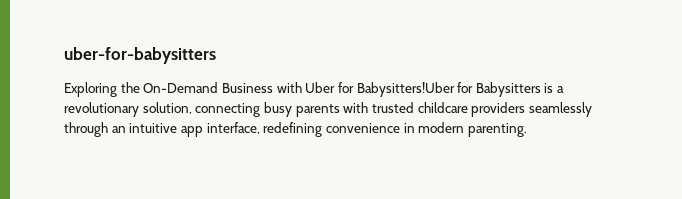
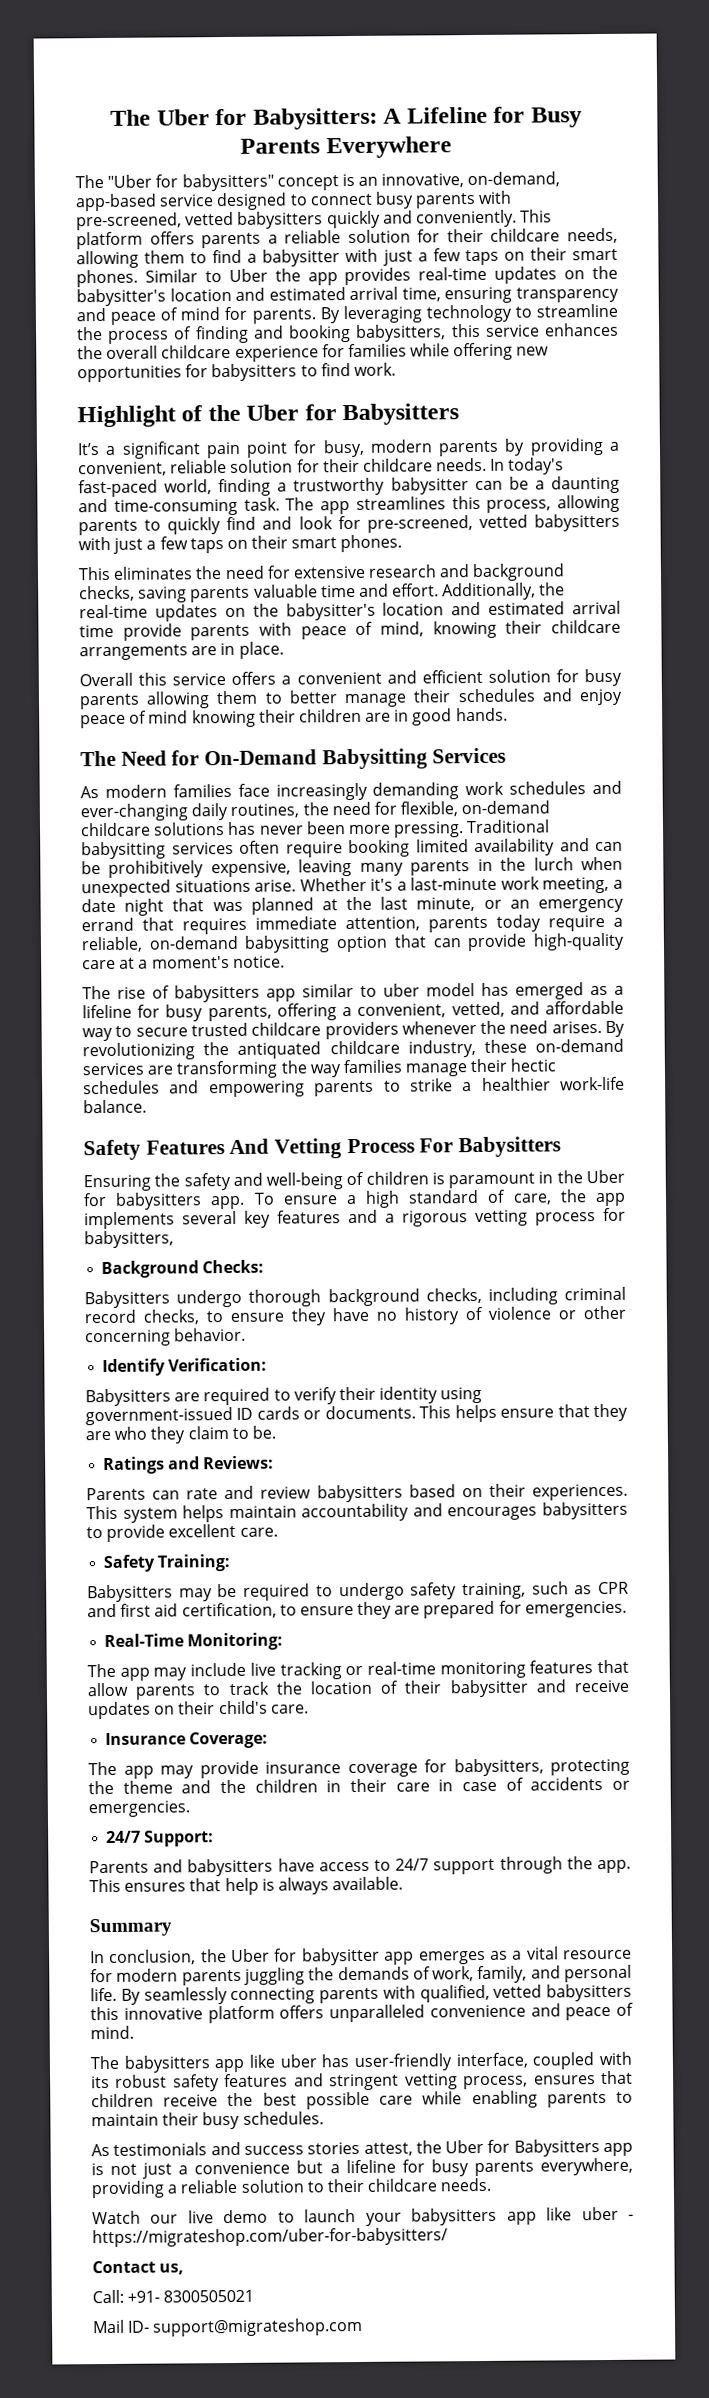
[64,47,216,64] [64,82,565,97] [64,102,592,117] [64,122,527,137] uber-for-babysitters // Exploring the On-Demand Business with Uber for Babysitters!Uber for Babysitters is a revolutionary solution, connecting busy parents with trusted childcare providers seamlessly through an intuitive app interface, redefining convenience in modern parenting. -> [110,106,582,130] [240,136,452,159] [75,171,561,192] [75,190,513,212] [76,209,553,231] [76,227,618,250] [76,247,619,269] [76,265,618,288] [76,286,619,307] [76,303,618,325] [76,322,619,344] [77,342,550,362] [77,362,396,383] [77,403,460,428] [77,437,620,459] [78,457,565,477] [78,475,621,498] [78,494,620,516] [78,513,621,536] [78,534,403,554] [78,563,566,582] [79,582,566,603] [79,600,621,622] [79,619,621,641] [79,641,284,661] [79,668,623,687] [79,688,623,710] [80,707,508,729] [80,747,507,770] [80,780,622,801] [80,800,551,822] [80,819,551,838] [81,838,623,860] [81,856,623,878] [81,876,623,898] [81,896,624,916] [81,914,623,935] [81,932,625,953] [82,955,285,970] [82,982,624,1003] [82,1000,624,1022] [82,1020,625,1042] [82,1038,624,1061] [82,1058,557,1079] [83,1076,625,1098] [83,1099,147,1114] [83,1136,562,1161] [83,1169,625,1192] [83,1189,626,1210] [84,1207,626,1230] [84,1230,174,1249] [101,1259,265,1279] [84,1286,626,1309] [84,1305,626,1326] [85,1327,247,1347] [102,1357,268,1377] [85,1386,483,1407] [85,1403,629,1426] [85,1425,276,1444] [103,1455,275,1475] [86,1483,629,1503] [86,1501,628,1523] [86,1523,278,1543] [103,1554,231,1573] [87,1581,629,1603] [87,1600,627,1619] [104,1632,284,1651] [87,1659,629,1681] [87,1679,629,1700] [88,1700,309,1720] [105,1731,269,1749] [88,1758,630,1779] [88,1777,630,1795] [88,1800,190,1818] [106,1830,215,1847] [89,1856,631,1877] [89,1876,404,1896] [89,1918,172,1937] [90,1946,633,1966] [90,1964,632,1986] [90,1983,632,2005] [90,2002,634,2024] [90,2025,134,2040] [90,2051,633,2073] [91,2070,634,2092] [91,2090,633,2110] [91,2111,324,2130] [91,2139,634,2157] [91,2157,633,2179] [91,2177,492,2199] [92,2206,634,2226] [92,2227,448,2248] [92,2260,185,2275] [92,2289,255,2304] [92,2317,364,2337] The Uber for Babysitters: A Lifeline for Busy Parents Everywhere // The "Uber for babysitters" concept is an innovative, on-demand, app-based service designed to connect busy parents with pre-screened, vetted babysitters quickly and conveniently. This platform offers parents a reliable solution for their childcare needs, allowing them to find a babysitter with just a few taps on their smart phones. Similar to Uber the app provides real-time updates on the babysitter's location and estimated arrival time, ensuring transparency and peace of mind for parents. By leveraging technology to streamline the process of finding and booking babysitters, this service enhances the overall childcare experience for families while offering new opportunities for babysitters to find work. // Highlight of the Uber for Babysitters // It’s a significant pain point for busy, modern parents by providing a convenient, reliable solution for their childcare needs. In today's fast-paced world, finding a trustworthy babysitter can be a daunting and time-consuming task. The app streamlines this process, allowing parents to quickly find and look for pre-screened, vetted babysitters with just a few taps on their smart phones. // This eliminates the need for extensive research and background checks, saving parents valuable time and effort. Additionally, the real-time updates on the babysitter's location and estimated arrival time provide parents with peace of mind, knowing their childcare arrangements are in place. // Overall this service offers a convenient and efficient solution for busy parents allowing them to better manage their schedules and enjoy peace of mind knowing their children are in good hands. // The Need for On-Demand Babysitting Services // As modern families face increasingly demanding work schedules and ever-changing daily routines, the need for flexible, on-demand childcare solutions has never been more pressing. Traditional babysitting services often require booking limited availability and can be prohibitively expensive, leaving many parents in the lurch when unexpected situations arise. Whether it's a last-minute work meeting, a date night that was planned at the last minute, or an emergency errand that requires immediate attention, parents today require a reliable, on-demand babysitting option that can provide high-quality care at a moment's notice. // The rise of babysitters app similar to uber model has emerged as a lifeline for busy parents, offering a convenient, vetted, and affordable way to secure trusted childcare providers whenever the need arises. By revolutionizing the antiquated childcare industry, these on-demand services are transforming the way families manage their hectic schedules and empowering parents to strike a healthier work-life balance. // Safety Features And Vetting Process For Babysitters // Ensuring the safety and well-being of children is paramount in the Uber for babysitters app. To ensure a high standard of care, the app implements several key features and a rigorous vetting process for babysitters, // Background Checks: // Babysitters undergo thorough background checks, including criminal record checks, to ensure they have no history of violence or other concerning behavior. // Identify Verification: // Babysitters are required to verify their identity using government-issued ID cards or documents. This helps ensure that they are who they claim to be. // Ratings and Reviews: // Parents can rate and review babysitters based on their experiences. This system helps maintain accountability and encourages babysitters to provide excellent care. // Safety Training: // Babysitters may be required to undergo safety training, such as CPR and first aid certification, to ensure they are prepared for emergencies. // Real-Time Monitoring: // The app may include live tracking or real-time monitoring features that allow parents to track the location of their babysitter and receive updates on their child's care. // Insurance Coverage: // The app may provide insurance coverage for babysitters, protecting the theme and the children in their care in case of accidents or emergencies. // 24/7 Support: // Parents and babysitters have access to 24/7 support through the app. This ensures that help is always available. // Summary // In conclusion, the Uber for babysitter app emerges as a vital resource for modern parents juggling the demands of work, family, and personal life. By seamlessly connecting parents with qualified, vetted babysitters this innovative platform offers unparalleled convenience and peace of mind. // The babysitters app like uber has user-friendly interface, coupled with its robust safety features and stringent vetting process, ensures that children receive the best possible care while enabling parents to maintain their busy schedules. // As testimonials and success stories attest, the Uber for Babysitters app is not just a convenience but a lifeline for busy parents everywhere, providing a reliable solution to their childcare needs. // Watch our live demo to launch your babysitters app like uber - https://migrateshop.com/uber-for-babysitters/ // Contact us, // Call: +91- 8300505021 // Mail ID- support@migrateshop.com

